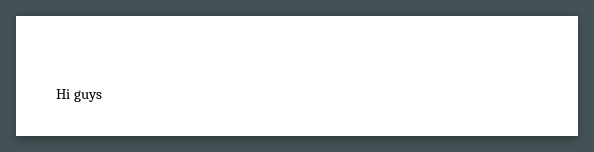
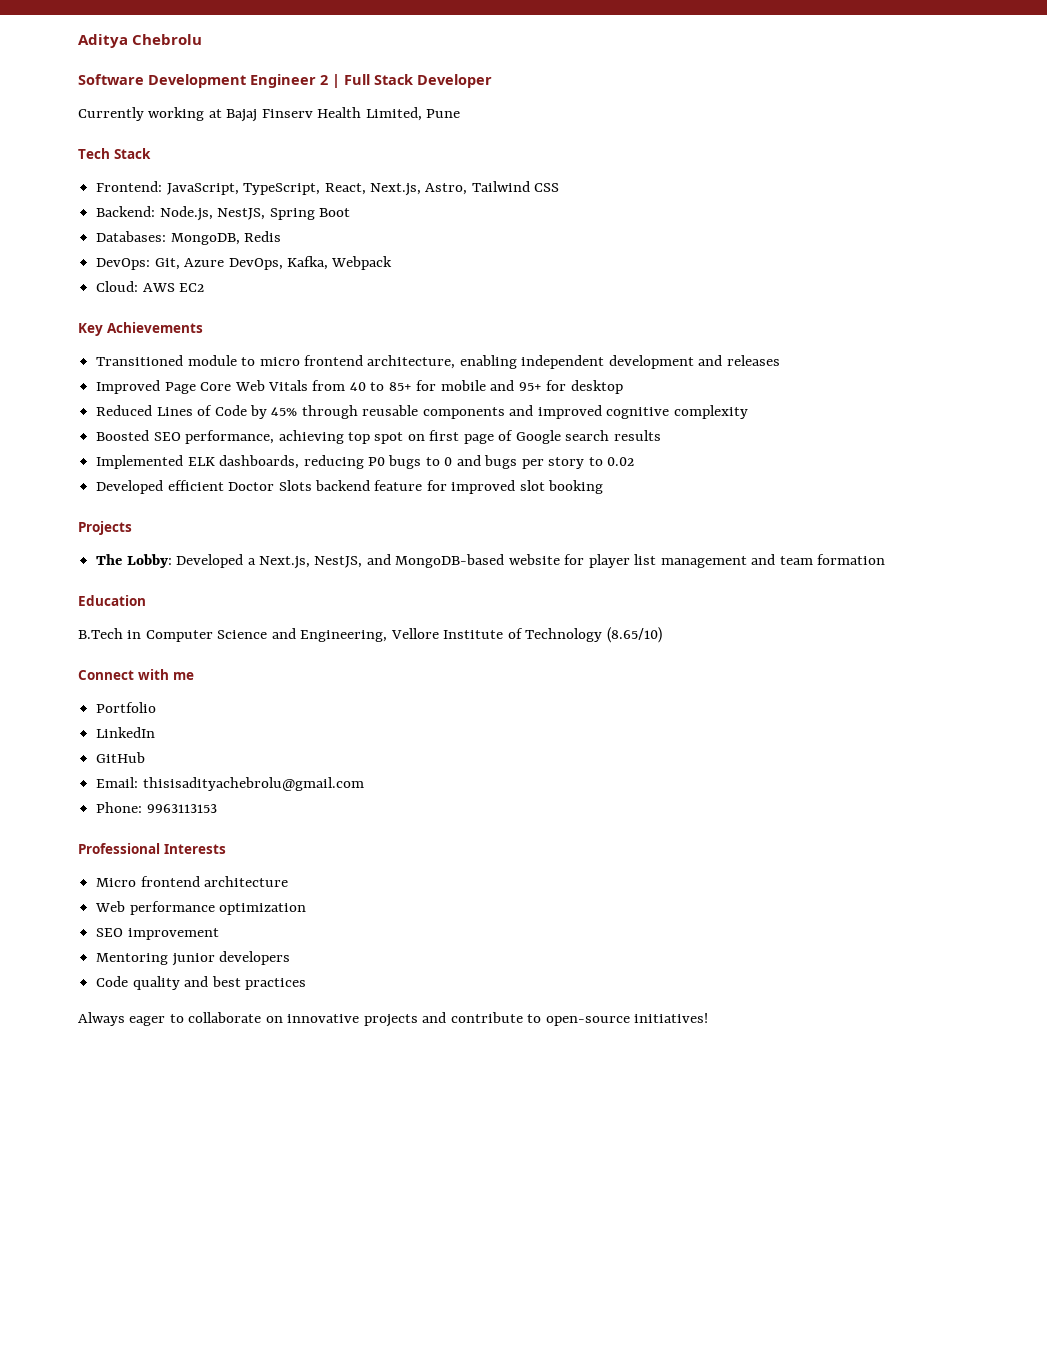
[56,89,102,102] Hi guys -> [78,34,203,48] [78,74,492,88] [78,107,461,122] [78,148,151,159] [96,181,560,196] [96,206,350,221] [96,231,282,245] [96,256,393,270] [96,281,205,292] [78,322,203,336] [96,355,780,369] [96,380,623,394] [96,405,748,419] [96,430,661,444] [96,455,635,469] [96,480,604,494] [78,521,132,535] [96,554,885,569] [78,595,146,606] [78,627,662,643] [78,669,194,680] [96,702,157,713] [96,727,156,738] [96,752,146,763] [96,777,364,791] [96,802,217,813] [78,843,226,854] [96,876,289,887] [95,901,307,915] [96,928,219,940] [96,951,291,966] [96,976,306,990] [78,1012,709,1027] Aditya Chebrolu // Software Development Engineer 2 | Full Stack Developer // Currently working at Bajaj Finserv Health Limited, Pune // Tech Stack // Frontend: JavaScript, TypeScript, React, Next.js, Astro, Tailwind CSS // Backend: Node.js, NestJS, Spring Boot // Databases: MongoDB, Redis // DevOps: Git, Azure DevOps, Kafka, Webpack // Cloud: AWS EC2 // Key Achievements // Transitioned module to micro frontend architecture, enabling independent development and releases // Improved Page Core Web Vitals from 40 to 85+ for mobile and 95+ for desktop // Reduced Lines of Code by 45% through reusable components and improved cognitive complexity // Boosted SEO performance, achieving top spot on first page of Google search results // Implemented ELK dashboards, reducing P0 bugs to 0 and bugs per story to 0.02 // Developed efficient Doctor Slots backend feature for improved slot booking // Projects // The Lobby: Developed a Next.js, NestJS, and MongoDB-based website for player list management and team formation // Education // B.Tech in Computer Science and Engineering, Vellore Institute of Technology (8.65/10) // Connect with me // Portfolio // LinkedIn // GitHub // Email: thisisadityachebrolu@gmail.com // Phone: 9963113153 // Professional Interests // Micro frontend architecture // Web performance optimization // SEO improvement // Mentoring junior developers // Code quality and best practices // Always eager to collaborate on innovative projects and contribute to open-source initiatives!

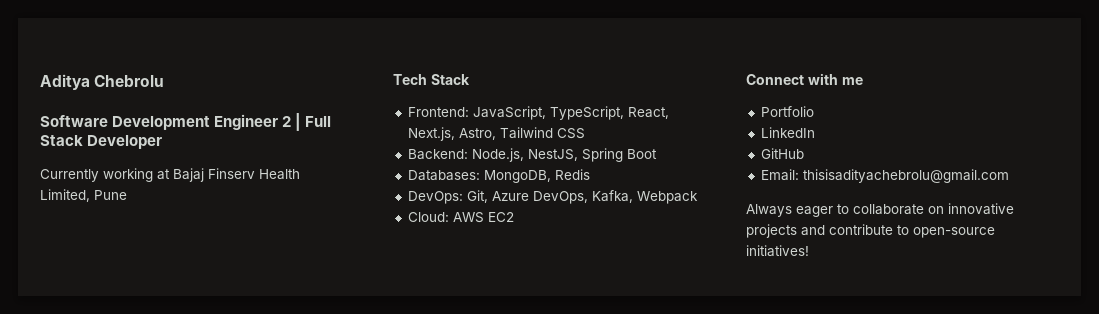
[78,322,203,336] [96,355,780,369] [96,380,623,394] [96,405,748,419] [96,430,661,444] [96,455,635,469] [96,480,604,494] [78,521,132,535] [96,554,885,569] [78,595,146,606] [78,627,662,643] // Key Achievements // Transitioned module to micro frontend architecture, enabling independent development and releases // Improved Page Core Web Vitals from 40 to 85+ for mobile and 95+ for desktop // Reduced Lines of Code by 45% through reusable components and improved cognitive complexity // Boosted SEO performance, achieving top spot on first page of Google search results // Implemented ELK dashboards, reducing P0 bugs to 0 and bugs per story to 0.02 // Developed efficient Doctor Slots backend feature for improved slot booking // Projects // The Lobby: Developed a Next.js, NestJS, and MongoDB-based website for player list management and team formation // Education // B.Tech in Computer Science and Engineering, Vellore Institute of Technology (8.65/10) -> (514, 217) none
[96,802,217,813] [78,843,226,854] [96,876,289,887] [95,901,307,915] [96,928,219,940] [96,951,291,966] [96,976,306,990] // Phone: 9963113153 // Professional Interests // Micro frontend architecture // Web performance optimization // SEO improvement // Mentoring junior developers // Code quality and best practices -> (1009, 176) none

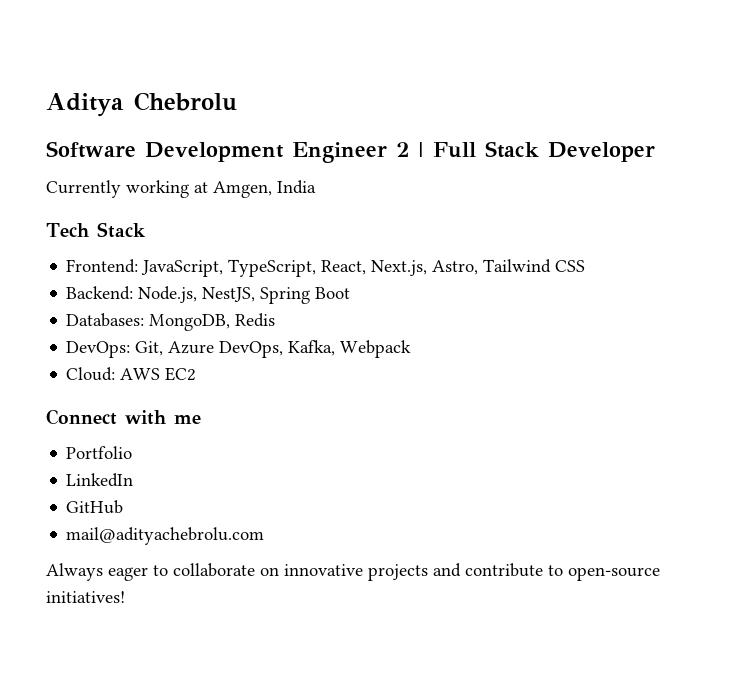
[173,168,300,182] [40,189,127,202] Bajaj Finserv Health Limited, Pune -> [213,180,316,198] Amgen, India
[760,169,1009,183] Email: thisisadityachebrolu@gmail.com -> [66,527,265,545] mail@adityachebrolu.com

